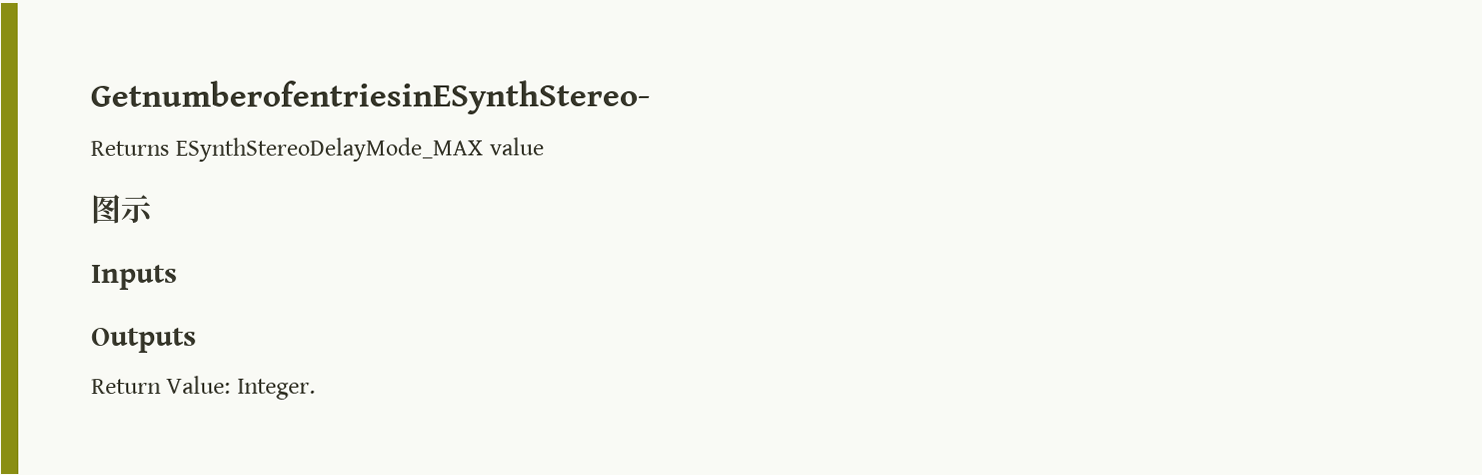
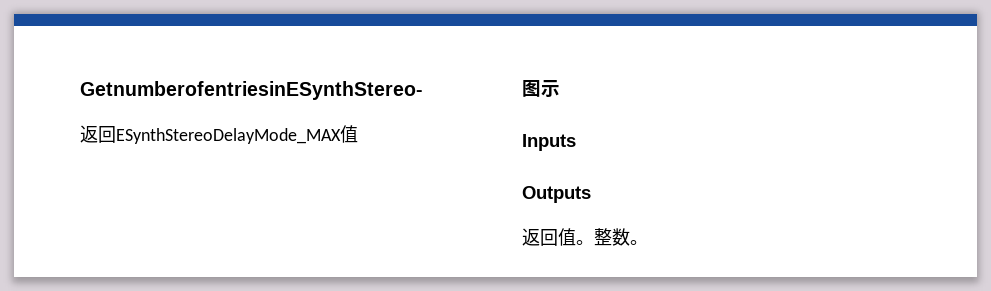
[90,137,544,162] Returns ESynthStereoDelayMode_MAX value -> [80,125,358,144] 返回ESynthStereoDelayMode_MAX值
[91,375,316,400] Return Value: Integer. -> [522,228,648,246] 返回值。整数。

